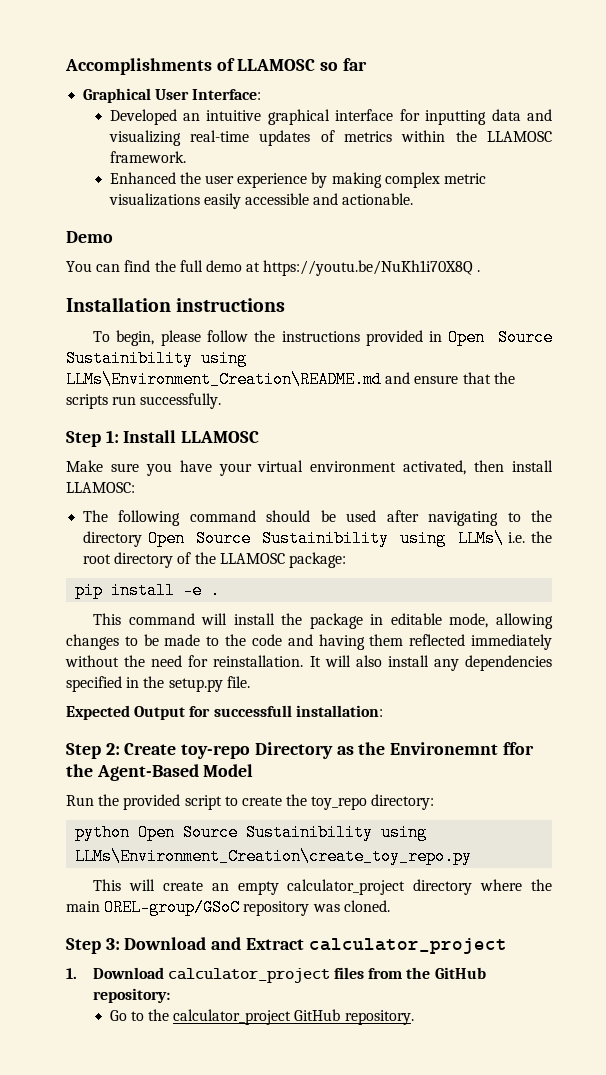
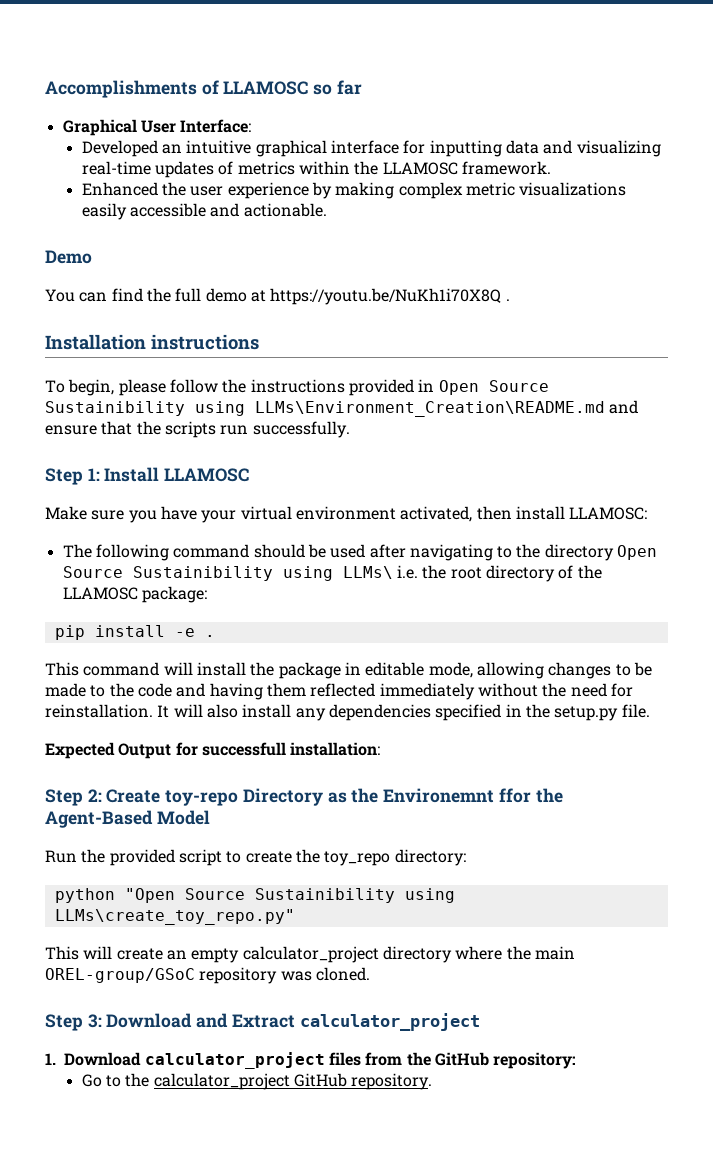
[138,824,428,841] [75,848,473,865] Open Source Sustainibility using LLMs\Environment_Creation\create_toy_repo.py -> [124,888,455,903] [54,909,295,925] "Open Source Sustainibility using LLMs\create_toy_repo.py"

